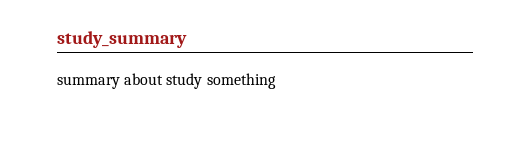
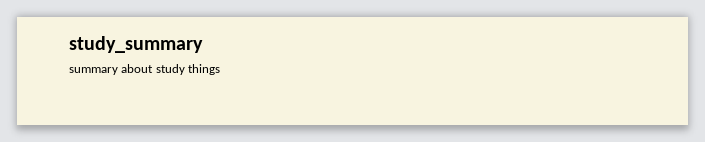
[206,73,276,89] something -> [188,64,221,75] things

